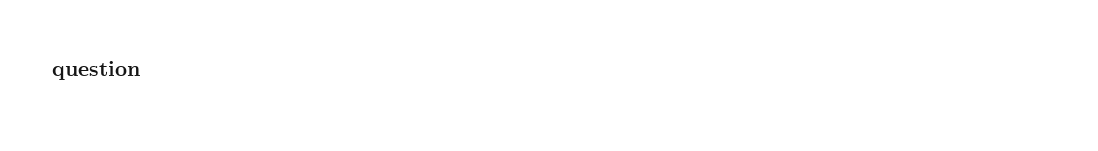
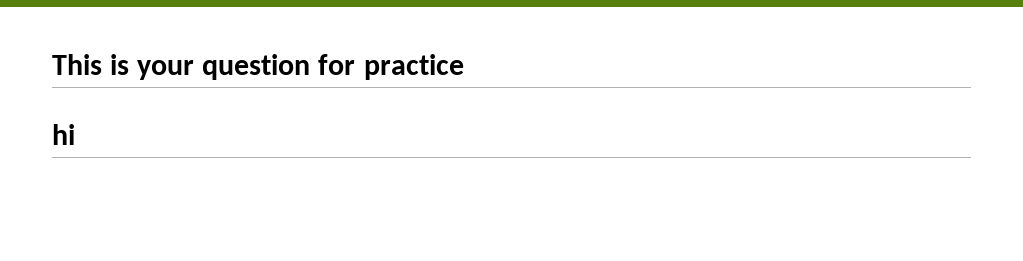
[52,61,140,80] question -> [52,54,464,80] [52,124,75,145] This is your question for practice // hi

